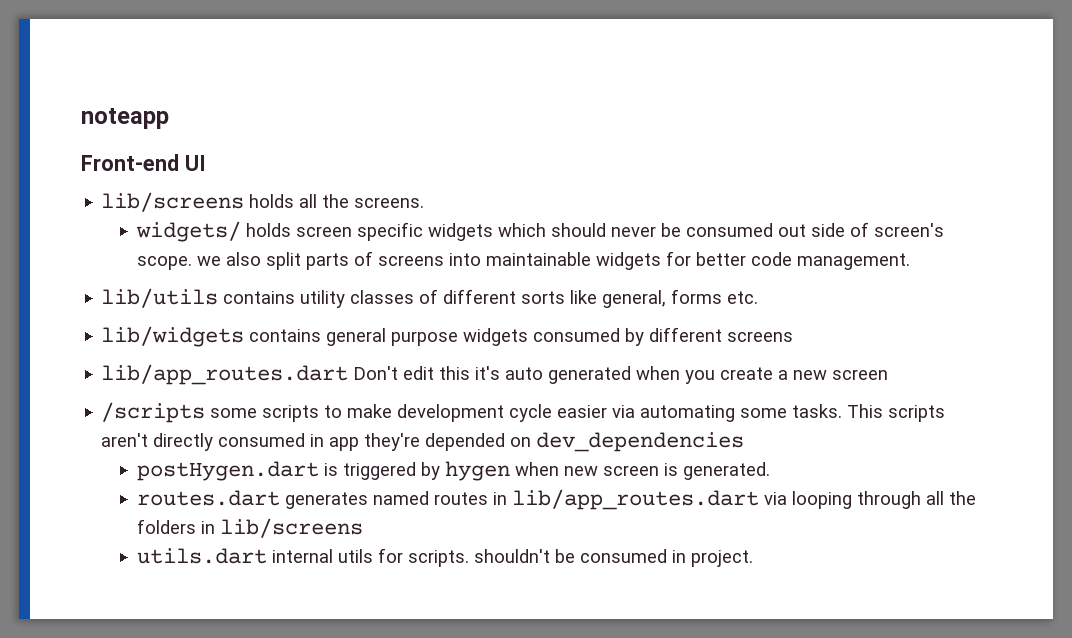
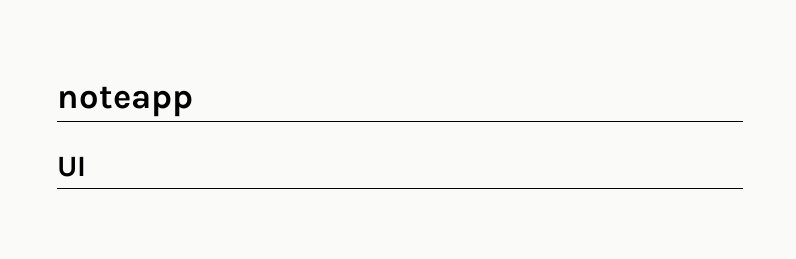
[81,154,179,171] Front-end -> (193, 101) none
[101,192,425,212] [135,221,944,242] [136,251,910,270] [101,288,759,308] [101,326,794,347] [101,364,889,385] [101,402,946,423] [101,432,745,452] [136,461,770,481] [136,489,976,510] [136,518,363,538] [136,548,753,567] // lib/screens holds all the screens. // widgets/ holds screen specific widgets which should never be consumed out side of screen's scope. we also split parts of screens into maintainable widgets for better code management. // lib/utils contains utility classes of different sorts like general, forms etc. // lib/widgets contains general purpose widgets consumed by different screens // lib/app_routes.dart Don't edit this it's auto generated when you create a new screen // /scripts some scripts to make development cycle easier via automating some tasks. This scripts aren't directly consumed in app they're depended on dev_dependencies // postHygen.dart is triggered by hygen when new screen is generated. // routes.dart generates named routes in lib/app_routes.dart via looping through all the folders in lib/screens // utils.dart internal utils for scripts. shouldn't be consumed in project. -> (86, 166) none

